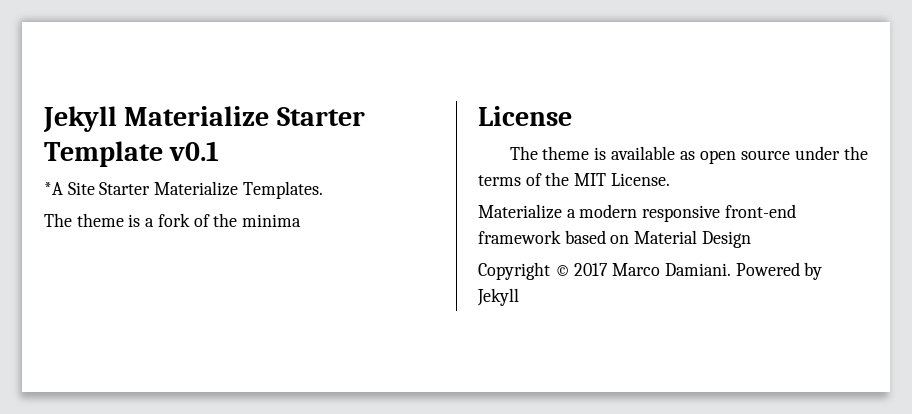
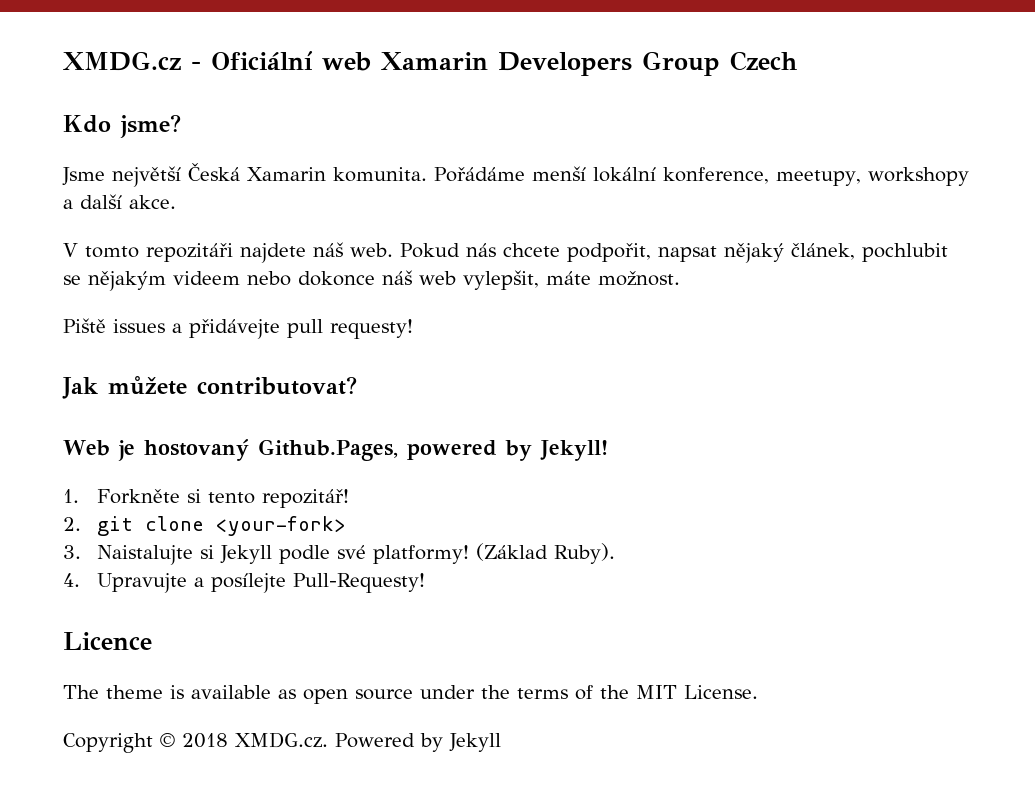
[43,106,365,133] [44,141,220,167] [44,181,323,199] [44,213,302,227] [478,106,572,126] Jekyll Materialize Starter Template v0.1 // *A Site Starter Materialize Templates. // The theme is a fork of the minima // License -> [63,51,797,76] [63,114,181,138] [62,163,969,187] [63,194,176,209] [63,242,948,263] [63,270,680,291] [63,318,413,339] [62,376,357,399] [63,439,608,461] [63,489,349,508] [63,516,346,536] [63,543,615,565] [63,573,425,593] [63,632,152,650] XMDG.cz - Oficiální web Xamarin Developers Group Czech // Kdo jsme? // Jsme největší Česká Xamarin komunita. Pořádáme menší lokální konference, meetupy, workshopy a další akce. // V tomto repozitáři najdete náš web. Pokud nás chcete podpořit, napsat nějaký článek, pochlubit se nějakým videem nebo dokonce náš web vylepšit, máte možnost. // Piště issues a přidávejte pull requesty! // Jak můžete contributovat? // Web je hostovaný Github.Pages, powered by Jekyll! // 1. Forkněte si tento repozitář! // 2. git clone <your-fork> // 3. Naistalujte si Jekyll podle své platformy! (Základ Ruby). // 4. Upravujte a posílejte Pull-Requesty! // Licence
[478,204,796,222] [478,230,751,248] // Materialize a modern responsive front-end framework based on Material Design -> (758, 692) none
[574,263,731,276] 2017 Marco Damiani. -> [182,732,328,748] 2018 XMDG.cz.

